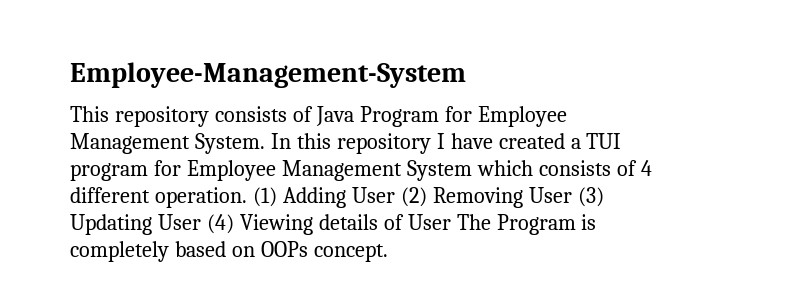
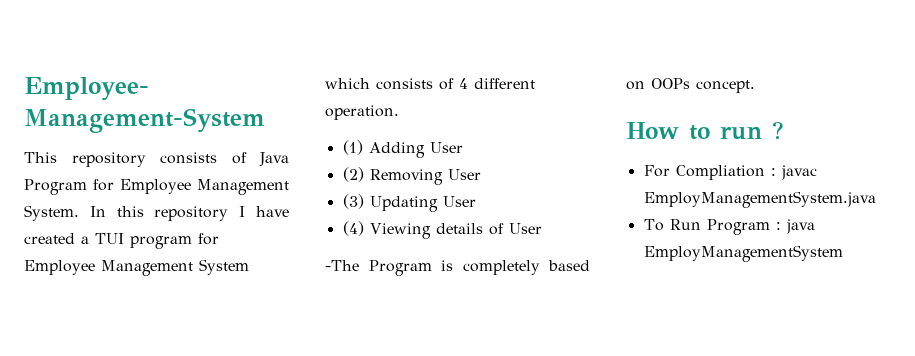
(247, 197) none -> (399, 112) //
(395, 195) none -> (463, 147) //
(572, 195) none -> (481, 174) //
(201, 222) none -> (476, 201) //
[456,214,491,230] The -> [325,260,359,271] // -The
(388, 253) none -> [626,121,784,140] [643,165,817,180] [643,191,876,208] [643,219,815,235] [643,245,843,262] // How to run ? // For Compliation : javac EmployManagementSystem.java // To Run Program : java EmployManagementSystem

